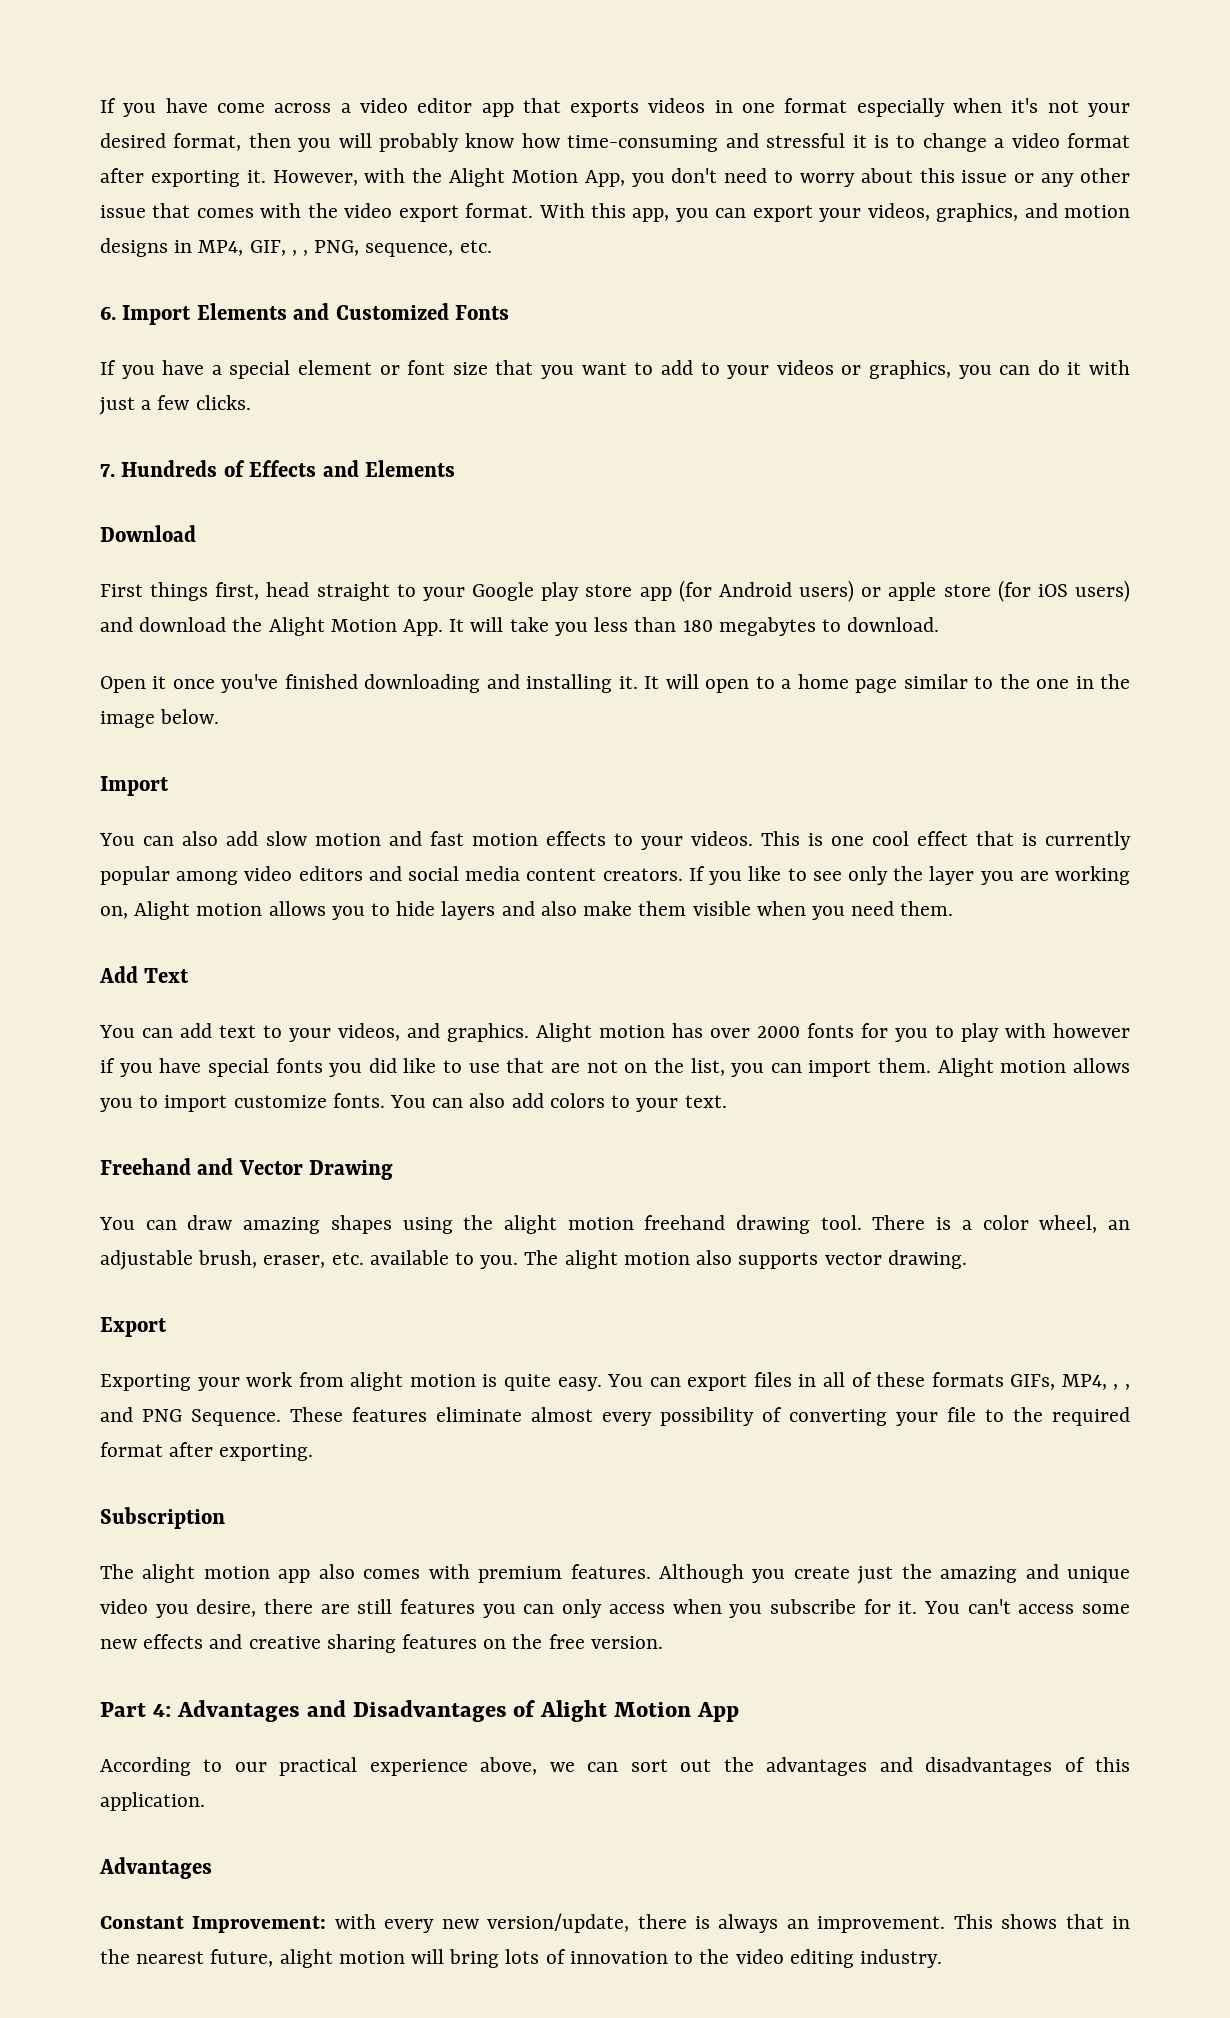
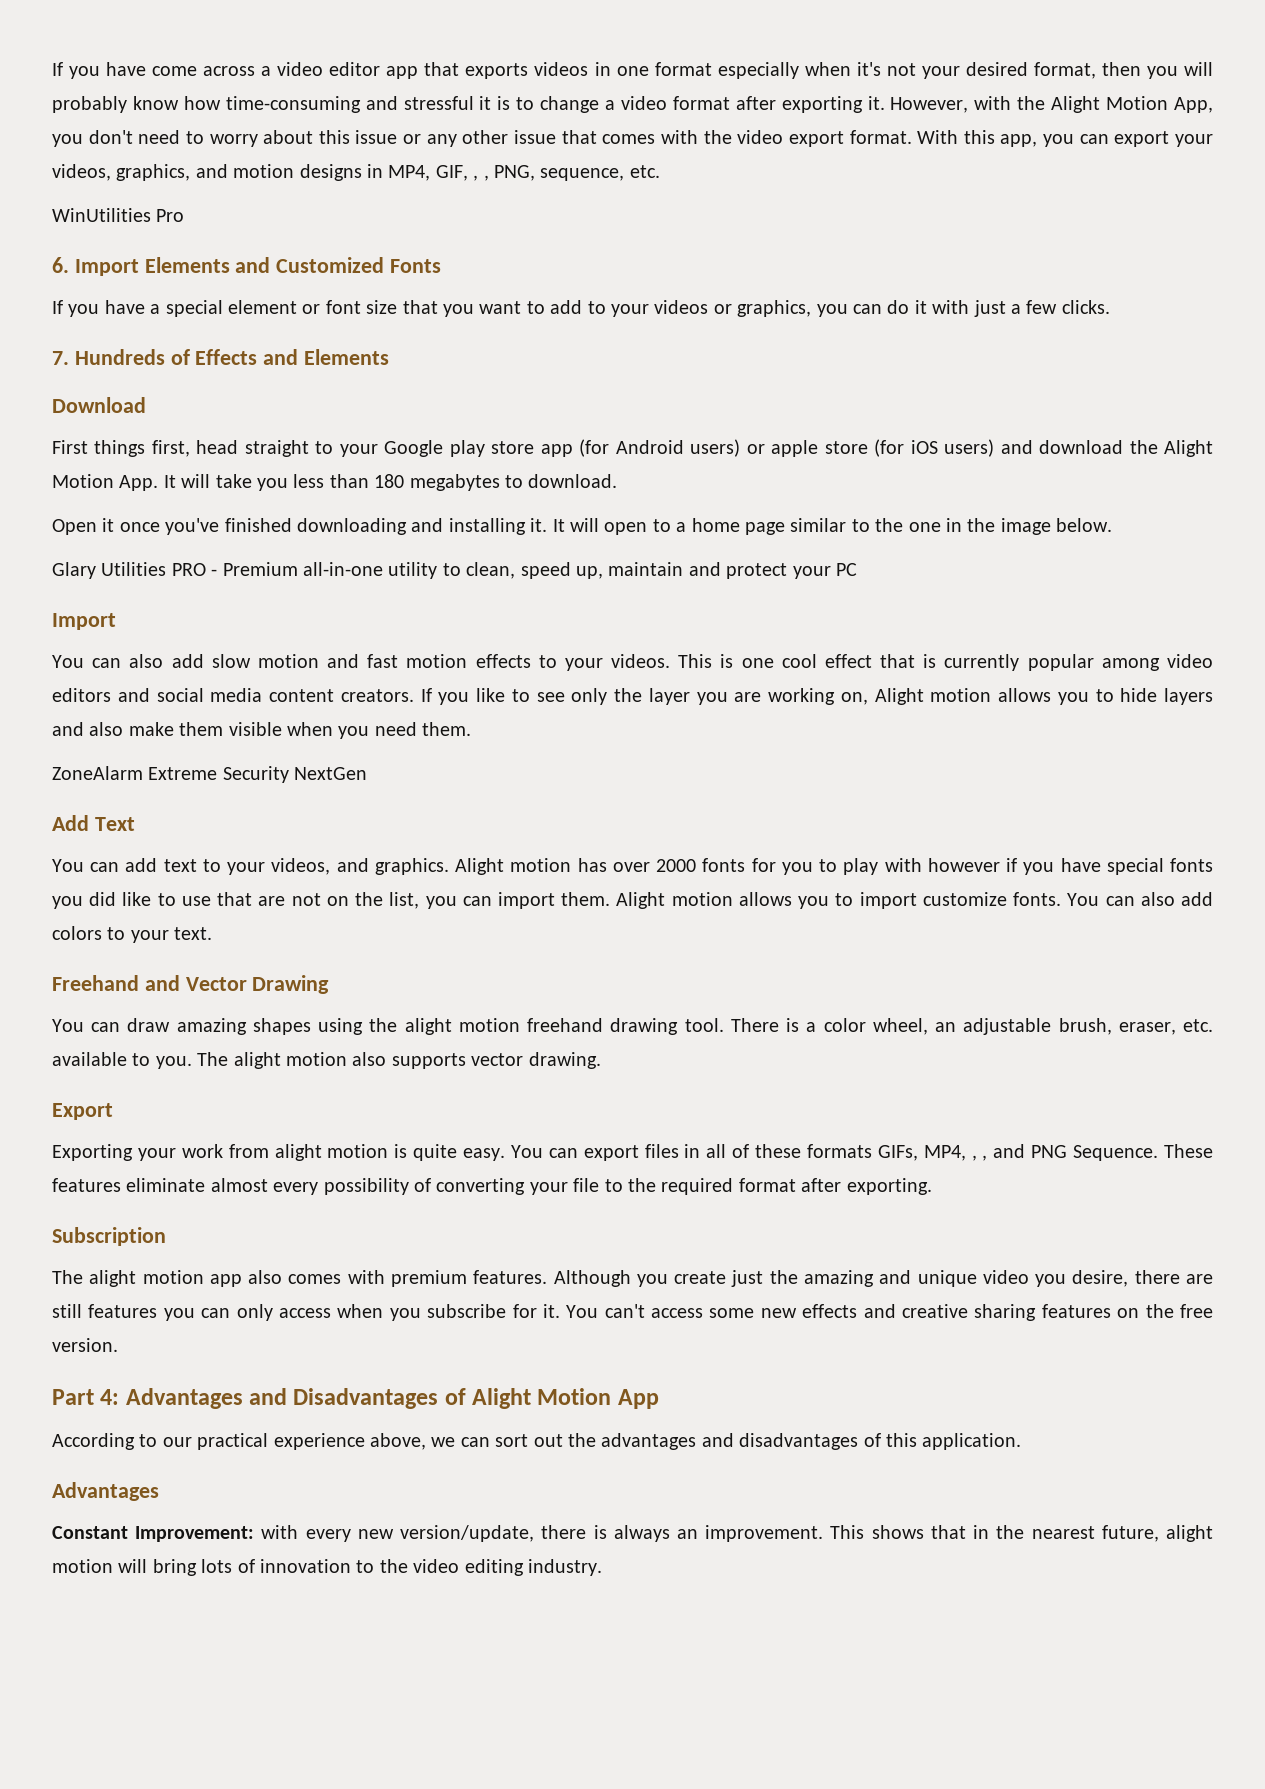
(492, 246) none -> [52,208,185,222] // WinUtilities Pro
(220, 716) none -> [52,562,857,579] // Glary Utilities PRO - Premium all-in-one utility to clean, speed up, maintain and protect your PC
(954, 908) none -> [52,766,368,783] // ZoneAlarm Extreme Security NextGen

